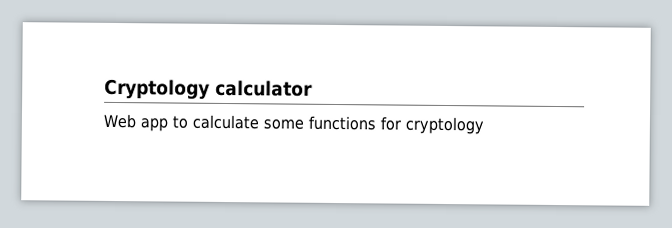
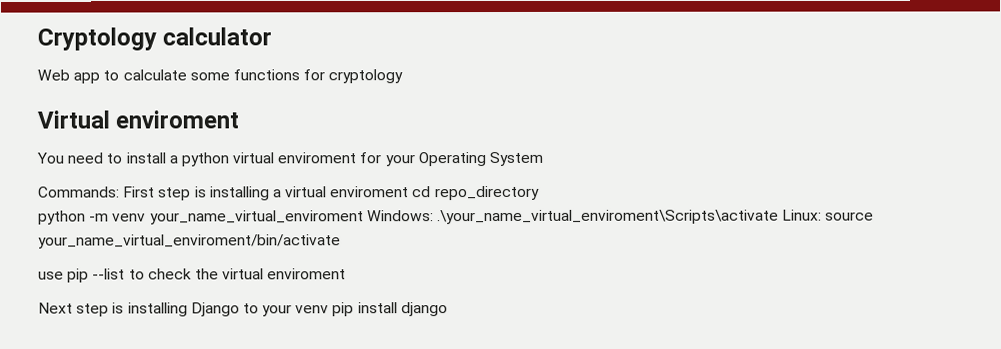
(484, 125) none -> [37,110,240,129] [36,151,544,167] [38,185,540,201] [38,209,875,225] [38,234,341,249] [38,268,347,283] [38,302,448,317] // Virtual enviroment // You need to install a python virtual enviroment for your Operating System // Commands: First step is installing a virtual enviroment cd repo_directory // python -m venv your_name_virtual_enviroment Windows: .\your_name_virtual_enviroment\Scripts\activate Linux: source your_name_virtual_enviroment/bin/activate // use pip --list to check the virtual enviroment // Next step is installing Django to your venv pip install django

